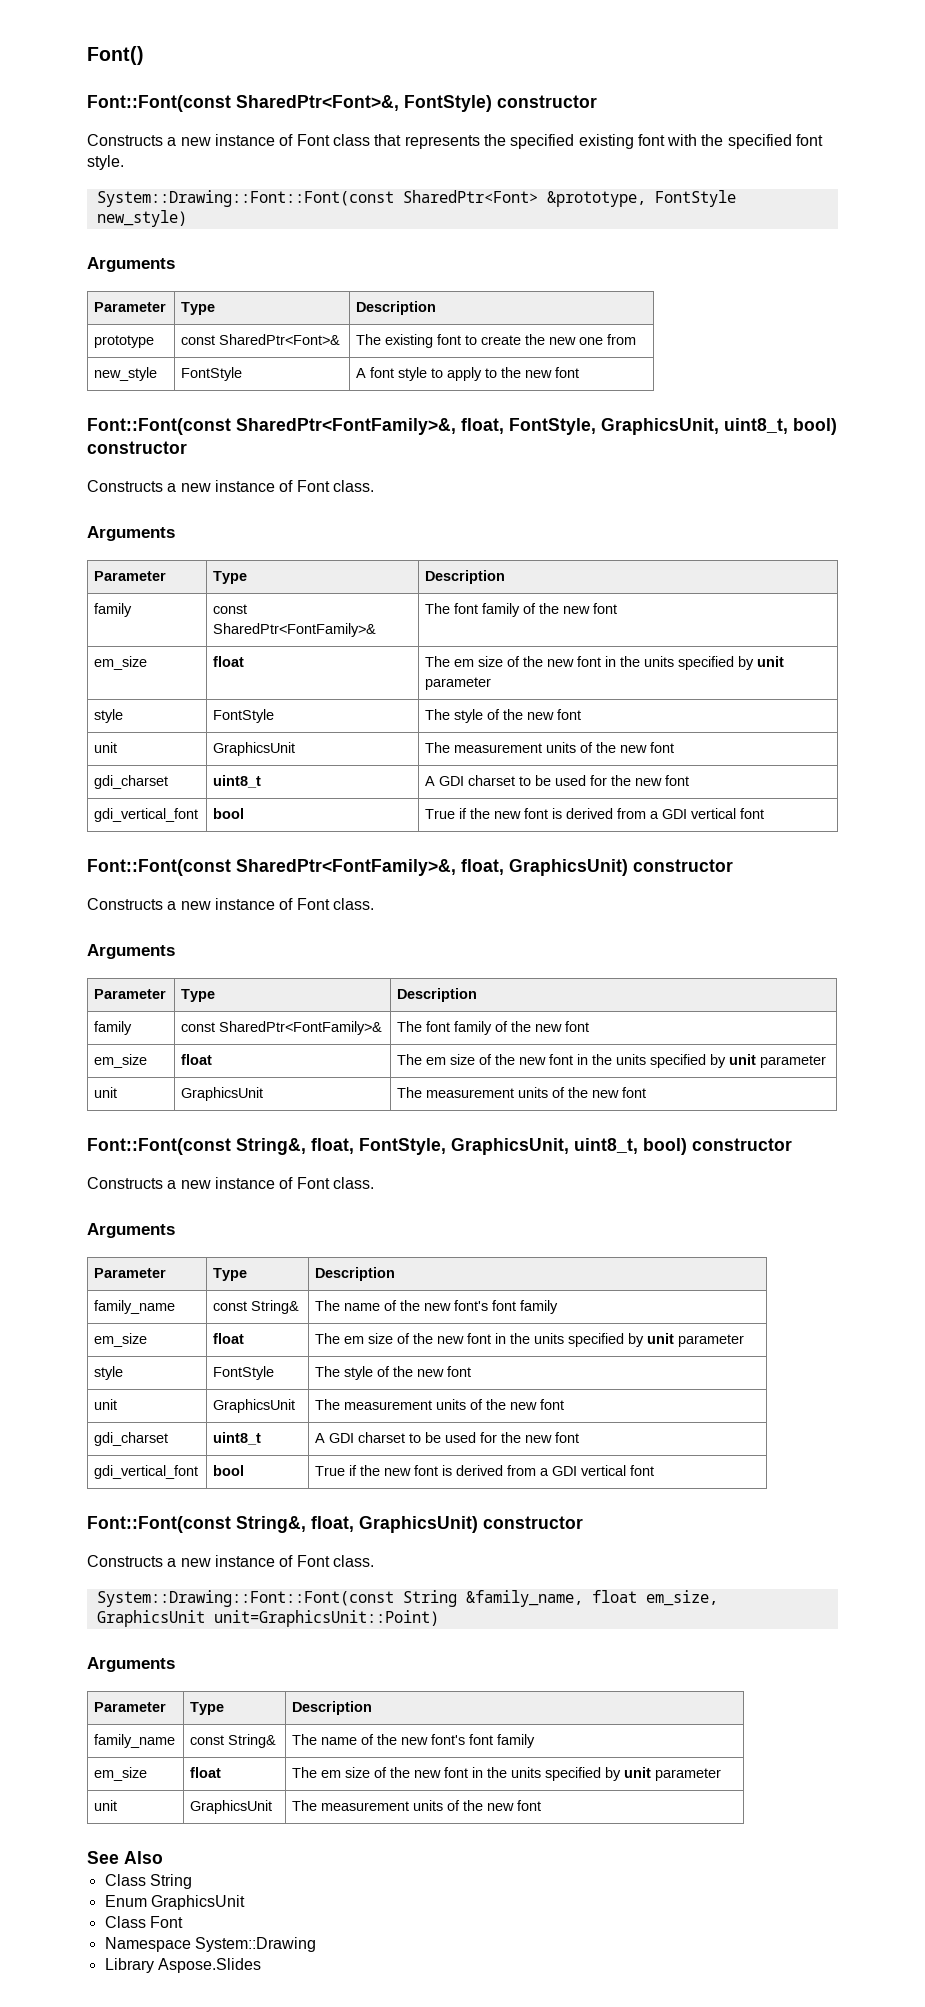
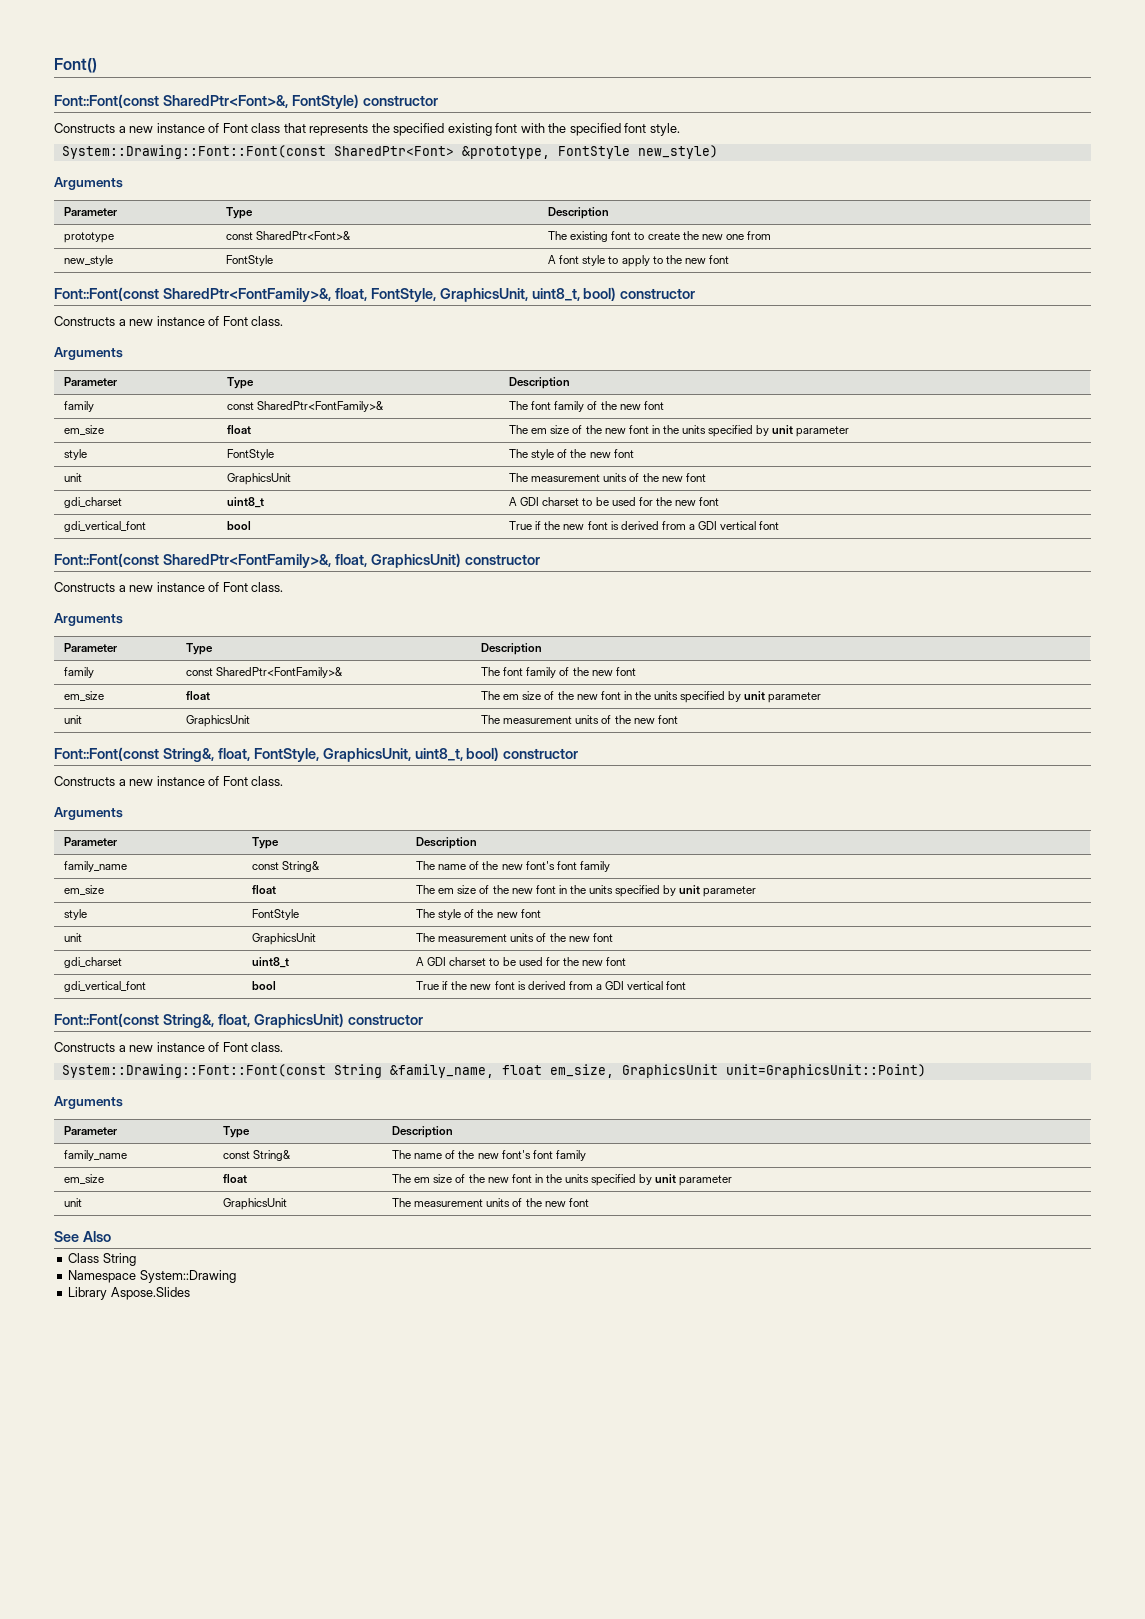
[104,1895,245,1910] [104,1916,183,1928] // Enum GraphicsUnit // Class Font -> (136, 1259) none

